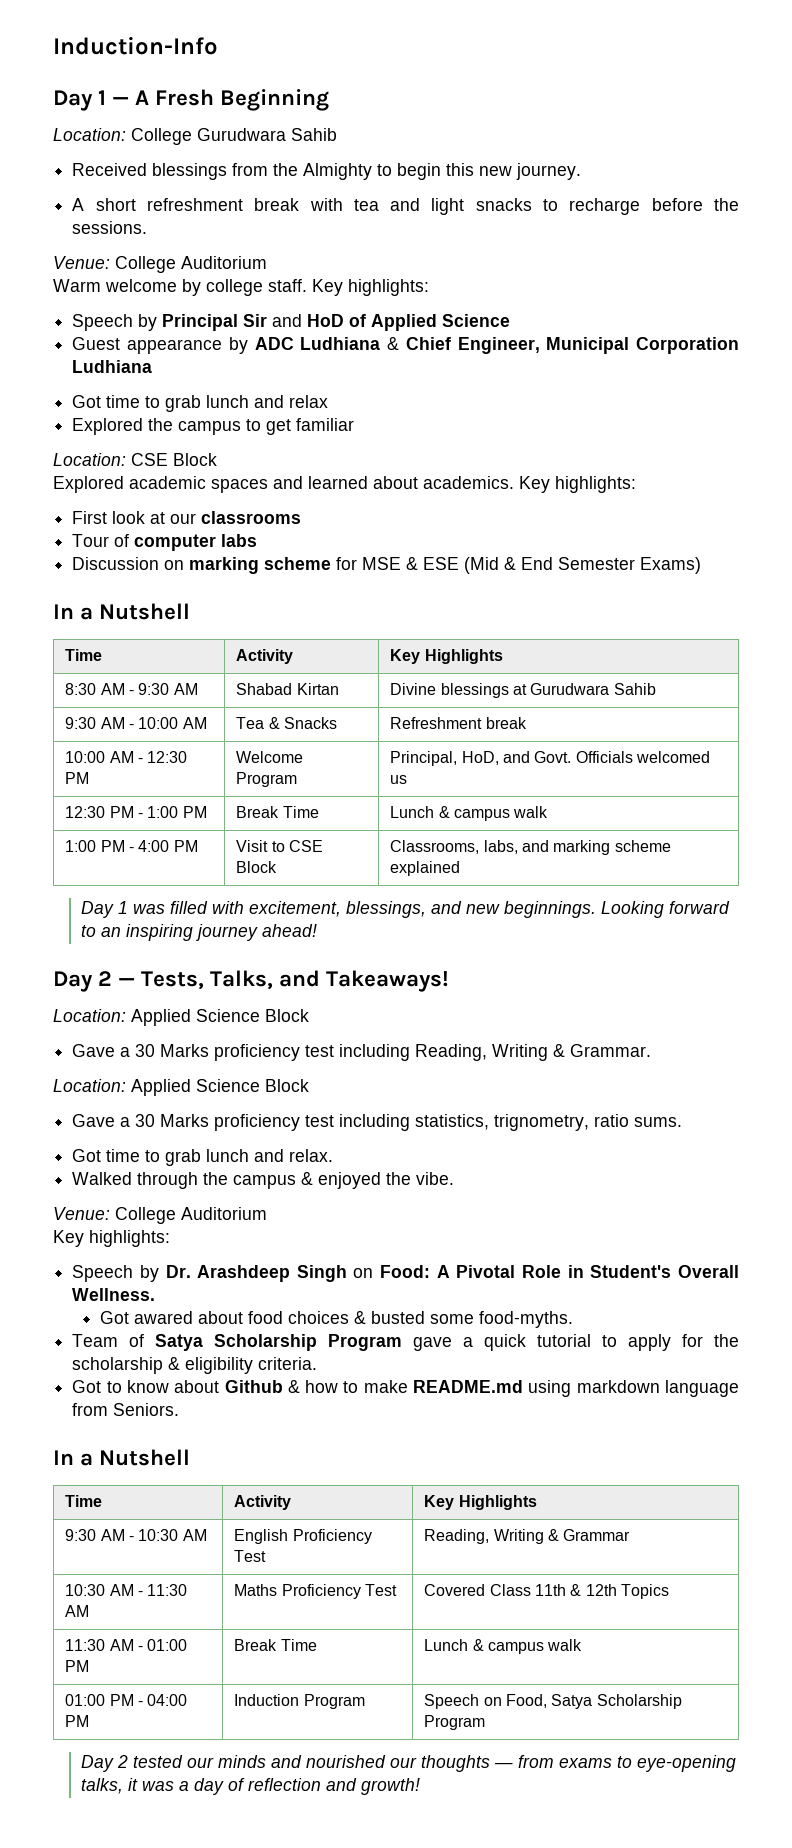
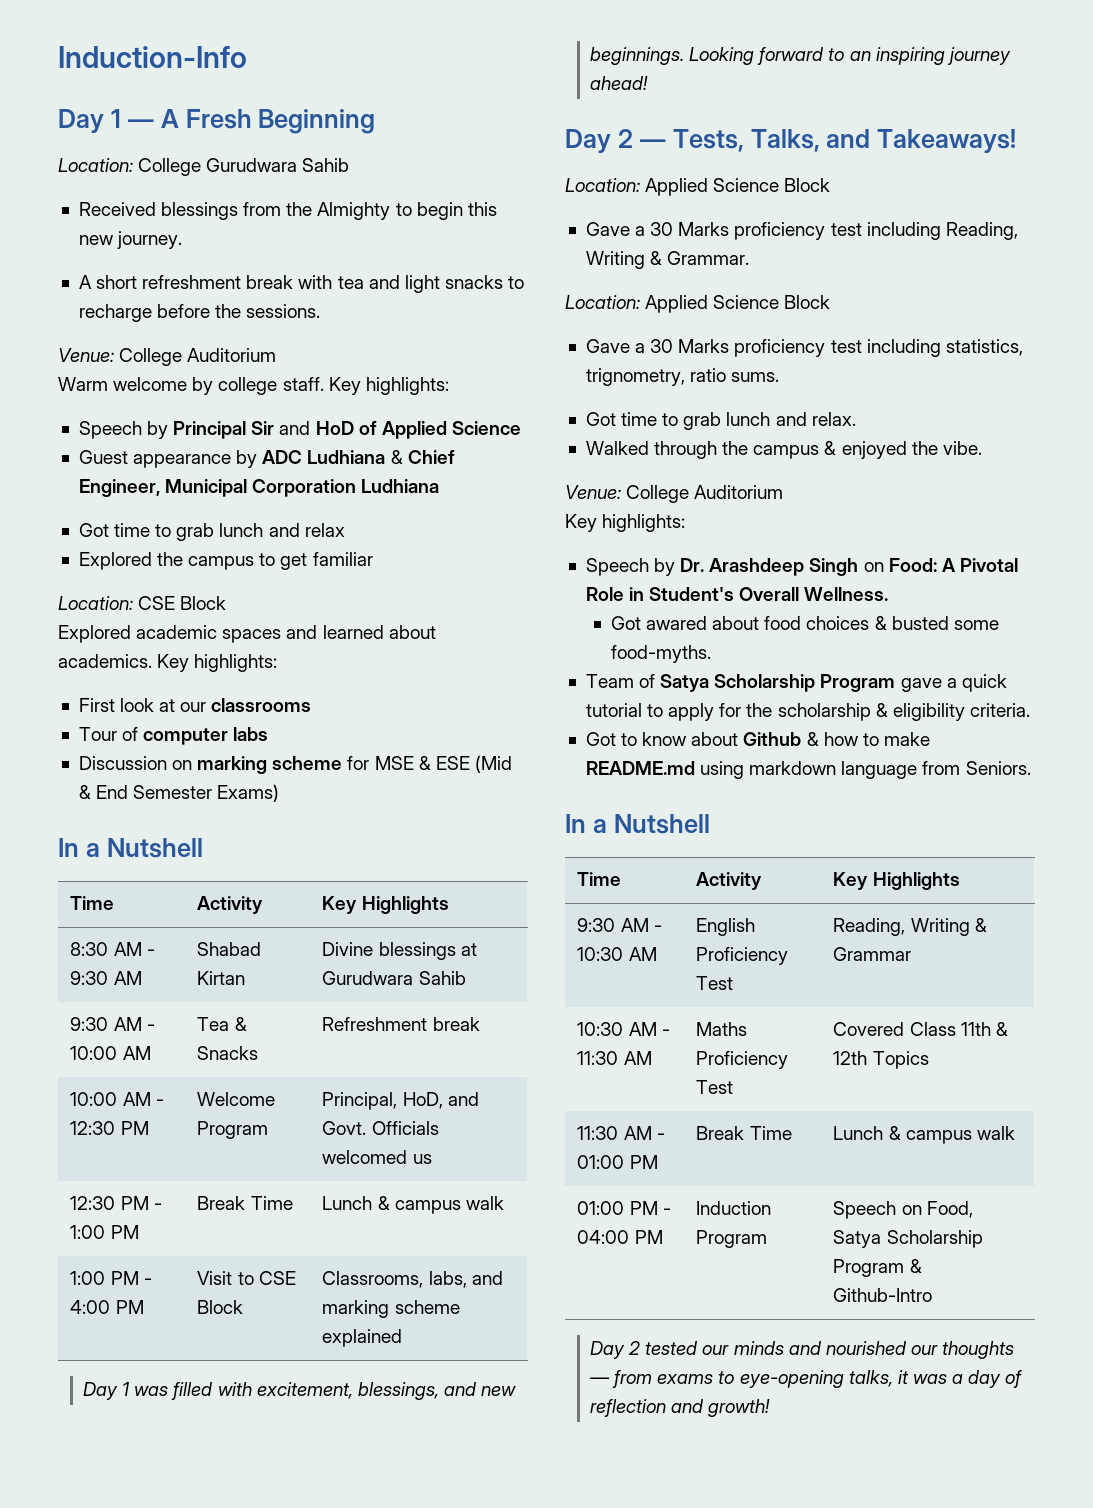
(486, 1722) none -> [909,1259,922,1273] [833,1288,933,1302] & Github-Intro

